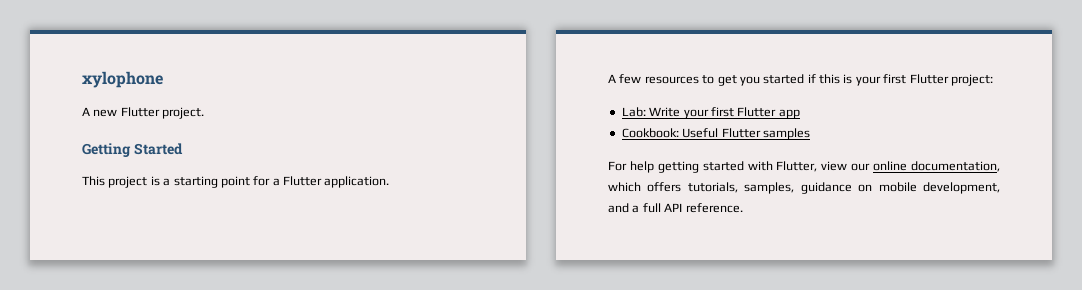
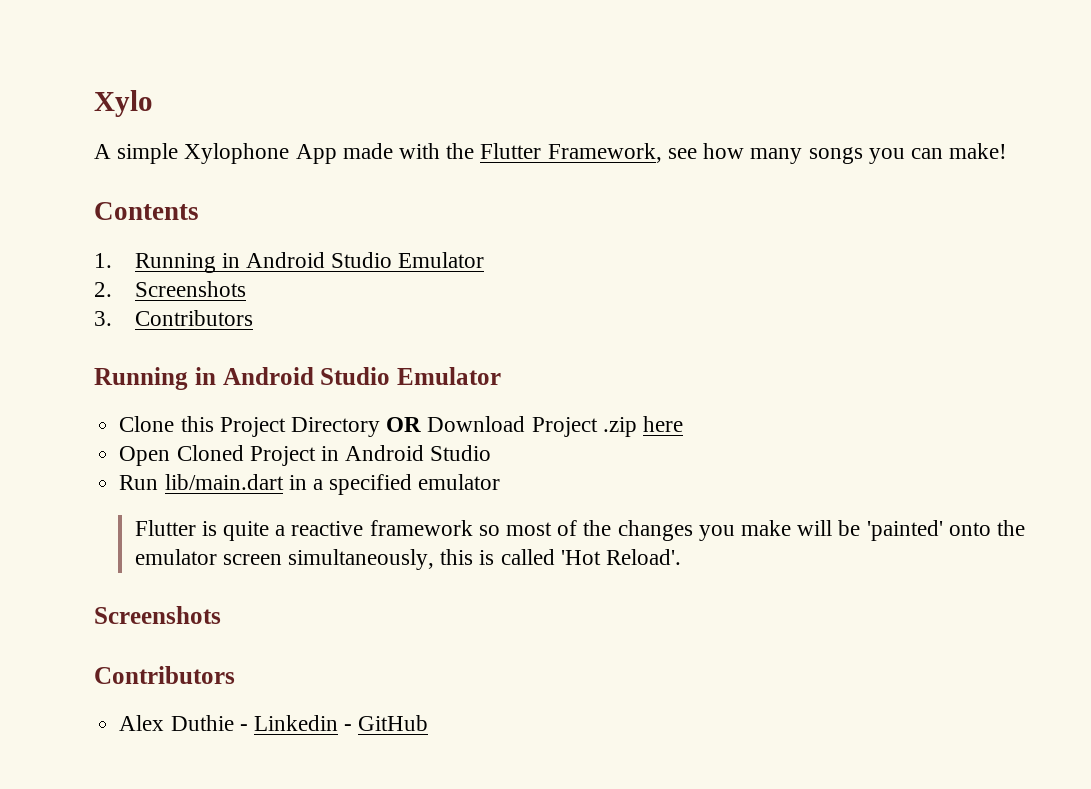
[82,71,163,88] [82,107,205,119] [82,143,183,157] [82,176,390,188] [608,74,993,86] [621,107,800,119] [621,128,810,140] [608,161,1000,173] [608,182,1000,194] [608,203,743,213] xylophone // A new Flutter project. // Getting Started // This project is a starting point for a Flutter application. // A few resources to get you started if this is your first Flutter project: // Lab: Write your first Flutter app // Cookbook: Useful Flutter samples // For help getting started with Flutter, view our online documentation, which offers tutorials, samples, guidance on mobile development, and a full API reference. -> [94,90,153,117] [94,143,1008,164] [94,202,199,220] [94,252,485,273] [94,281,246,297] [94,310,253,326] [94,367,501,390] [119,416,683,437] [119,445,492,466] [119,474,501,495] [134,520,1026,541] [134,549,681,570] [94,606,221,624] [94,666,235,684] [119,715,429,731] Xylo // A simple Xylophone App made with the Flutter Framework, see how many songs you can make! // Contents // 1. Running in Android Studio Emulator // 2. Screenshots // 3. Contributors // Running in Android Studio Emulator // Clone this Project Directory OR Download Project .zip here // Open Cloned Project in Android Studio // Run lib/main.dart in a specified emulator // Flutter is quite a reactive framework so most of the changes you make will be 'painted' onto the emulator screen simultaneously, this is called 'Hot Reload'. // Screenshots // Contributors // Alex Duthie - Linkedin - GitHub

